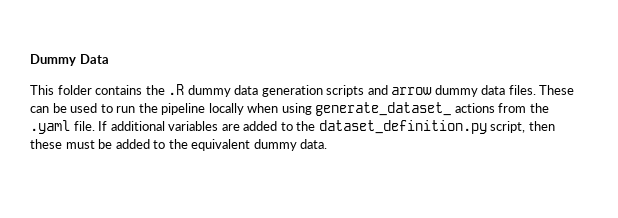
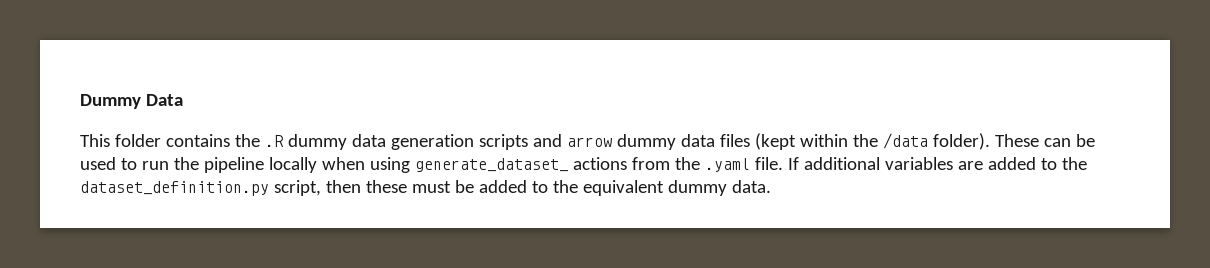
[508,85,536,95] files. -> [719,133,990,150] files (kept within the /data folder).

